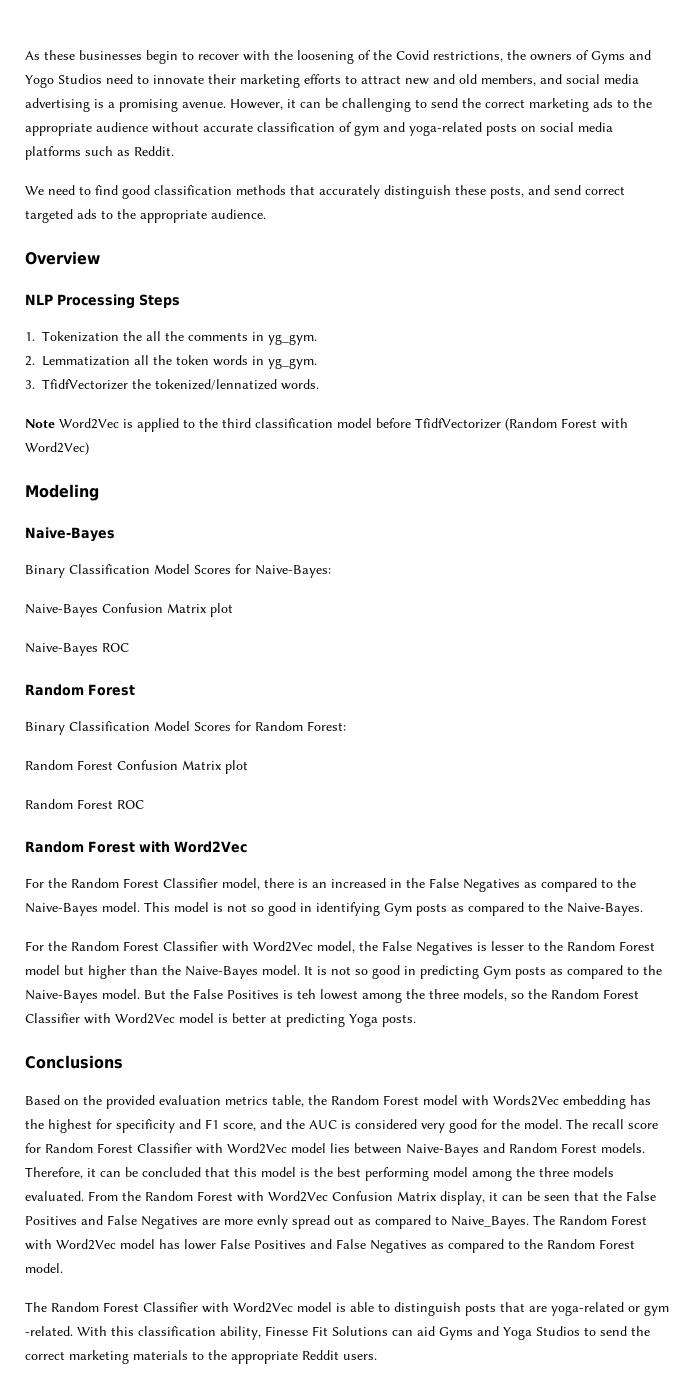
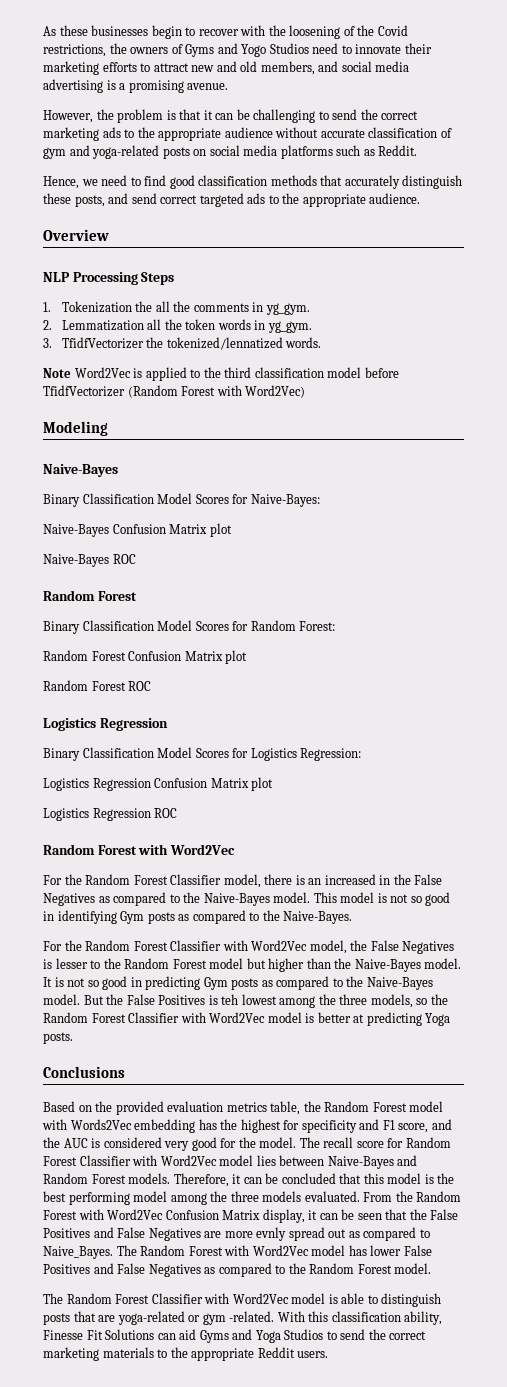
[230,99,283,110] However, -> [43,109,202,123] // However, the problem is that
[25,186,44,195] We -> [43,176,98,189] Hence, we
(144, 804) none -> [43,718,168,731] [43,747,362,761] [43,777,274,791] [43,808,178,821] // Logistics Regression // Binary Classification Model Scores for Logistics Regression: // Logistics Regression Confusion Matrix plot // Logistics Regression ROC

